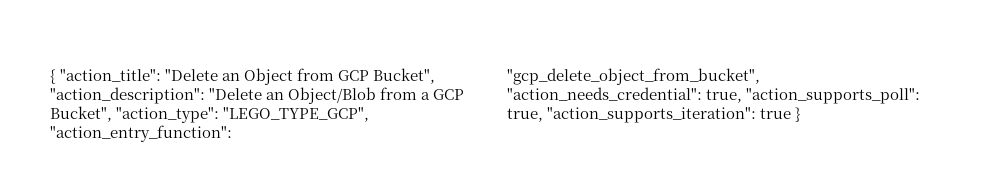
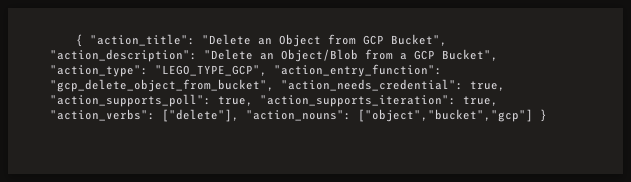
[760,108,792,119] true -> [463,96,498,106] [50,109,533,122] true, "action_verbs": ["delete"], "action_nouns": ["object","bucket","gcp"]

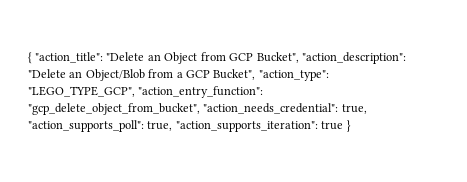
[463,96,498,106] [50,109,533,122] true, "action_verbs": ["delete"], "action_nouns": ["object","bucket","gcp"] -> [321,121,344,130] true

